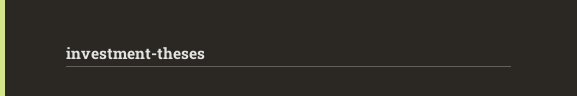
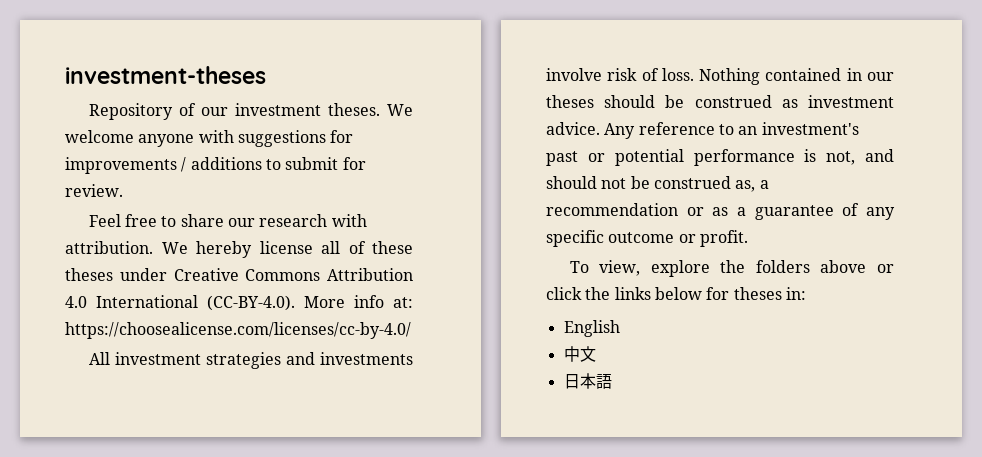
(205, 53) none -> [88,103,413,120] [65,130,354,147] [65,157,366,174] [65,184,123,197] [88,214,367,227] [65,241,413,258] [65,268,413,281] [65,295,413,311] [65,322,411,339] [88,352,413,369] [546,68,894,85] [546,95,894,108] [546,122,859,139] [546,149,894,166] [546,176,769,192] [546,203,895,220] [546,230,748,247] [569,260,894,277] [546,287,806,300] [563,320,620,337] [563,346,596,362] [563,373,612,389] // Repository of our investment theses. We welcome anyone with suggestions for improvements / additions to submit for review. // Feel free to share our research with attribution. We hereby license all of these theses under Creative Commons Attribution 4.0 International (CC-BY-4.0). More info at: https://choosealicense.com/licenses/cc-by-4.0/ // All investment strategies and investments involve risk of loss. Nothing contained in our theses should be construed as investment advice. Any reference to an investment's past or potential performance is not, and should not be construed as, a recommendation or as a guarantee of any specific outcome or profit. // To view, explore the folders above or click the links below for theses in: // English // 中文 // 日本語

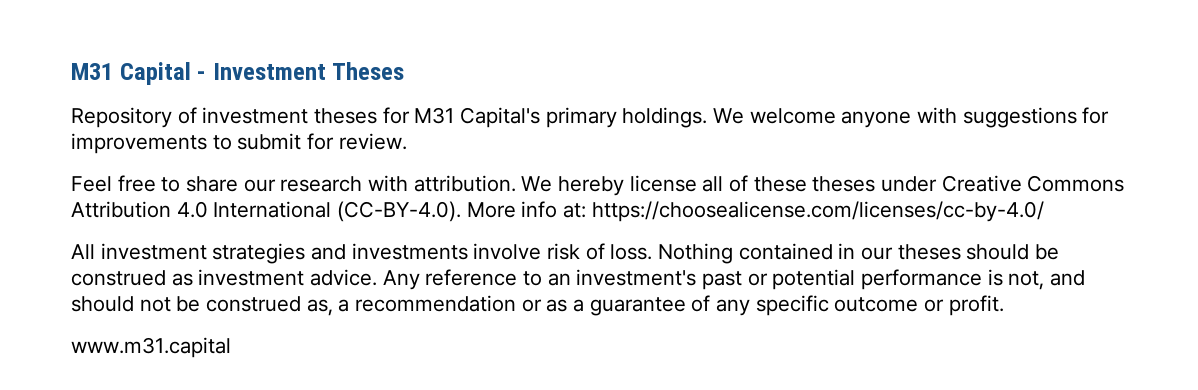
[65,66,266,84] [88,103,380,120] investment-theses // Repository of our investment theses. -> [71,62,405,85] [71,107,708,128] M31 Capital - Investment Theses // Repository of investment theses for M31 Capital's primary holdings.
[181,157,262,172] / additions -> (207, 143) none
[569,260,894,277] [546,287,806,300] [563,320,620,337] [563,346,596,362] [563,373,612,389] To view, explore the folders above or click the links below for theses in: // English // 中文 // 日本語 -> [71,337,231,358] www.m31.capital

